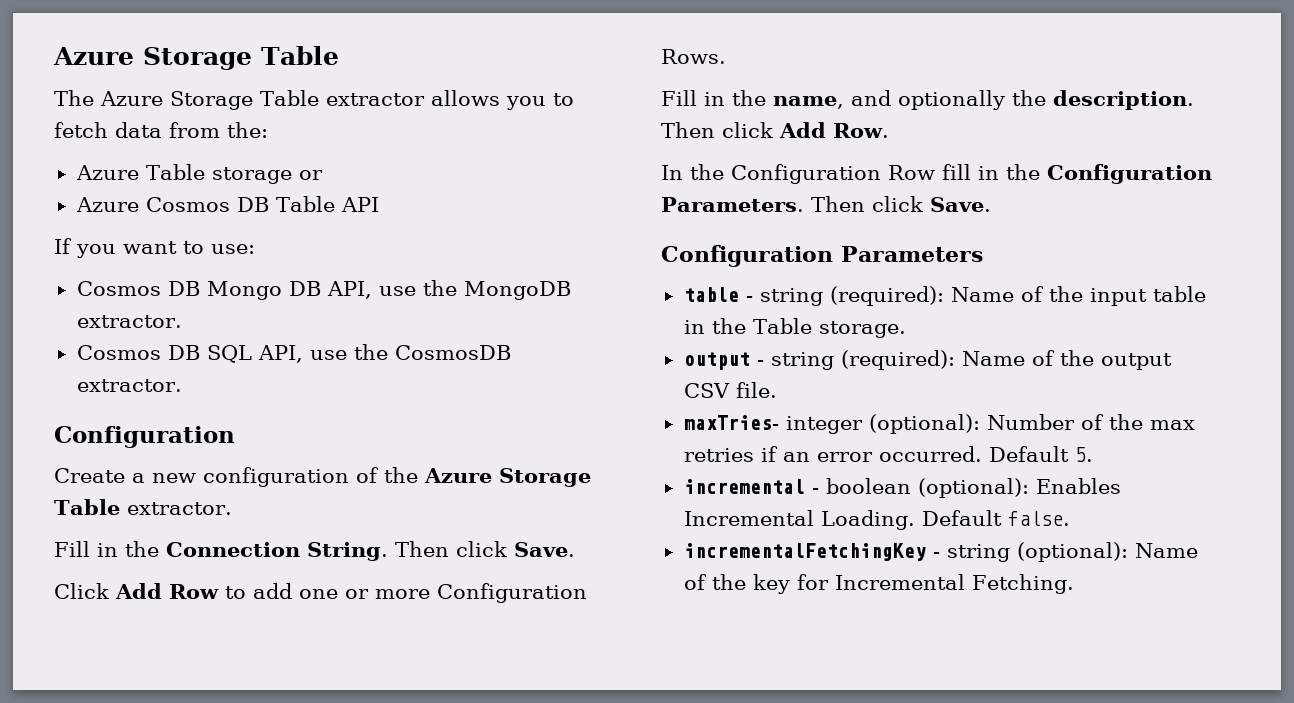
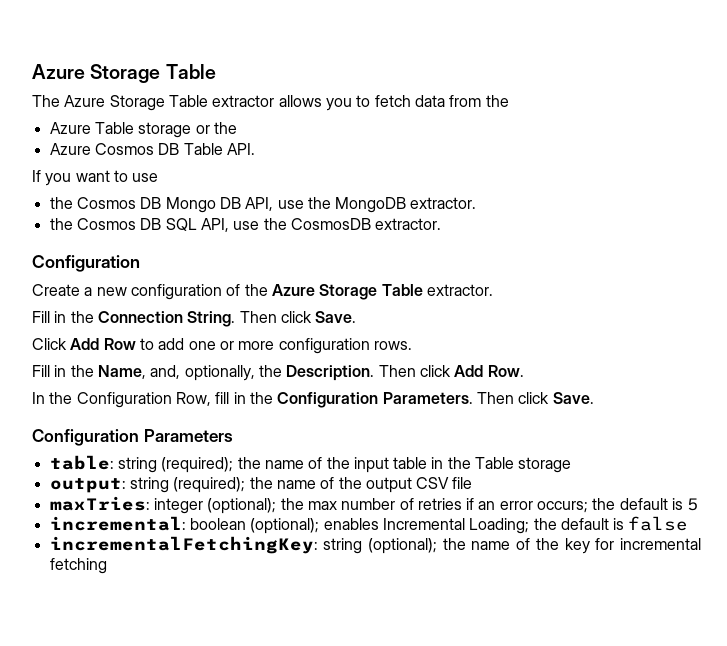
[227,122,268,138] the: -> [485,95,509,107] the
(323, 175) none -> [213,122,237,134] the
[340,197,379,212] API -> [226,143,255,155] API.
[211,244,255,254] use: // -> [132,173,159,182] [49,197,73,209] use // the
(182, 321) none -> [49,218,73,230] the
[437,583,587,603] [661,49,726,64] [661,90,1194,110] Configuration Rows. // Fill in the name, and optionally the description. -> [278,338,412,354] [32,365,375,381] configuration rows. // Fill in the Name, and, optionally, the Description.
[888,165,935,180] Row -> [175,392,211,406] Row,
[683,286,1014,306] table - string (required): Name -> [49,455,304,473] table: string (required); the name
[818,321,906,338] [683,350,1172,370] [683,382,777,398] [683,414,1195,434] [683,446,1093,462] [683,478,1121,498] [683,510,1070,530] [683,542,1198,562] storage. // output - string (required): Name of the output CSV file. // maxTries- integer (optional): Number of the max retries if an error occurred. Default 5. // incremental - boolean (optional): Enables Incremental Loading. Default false. // incrementalFetchingKey - string (optional): Name -> [518,457,572,473] [49,477,473,493] [49,496,700,514] [49,516,689,534] [49,536,511,554] storage // output: string (required); the name of the output CSV file // maxTries: integer (optional); the max number of retries if an error occurs; the default is 5 // incremental: boolean (optional); enables Incremental Loading; the default is false // incrementalFetchingKey: string (optional); the name
[834,574,1074,594] Incremental Fetching. -> [620,538,701,550] [49,558,107,574] incremental fetching

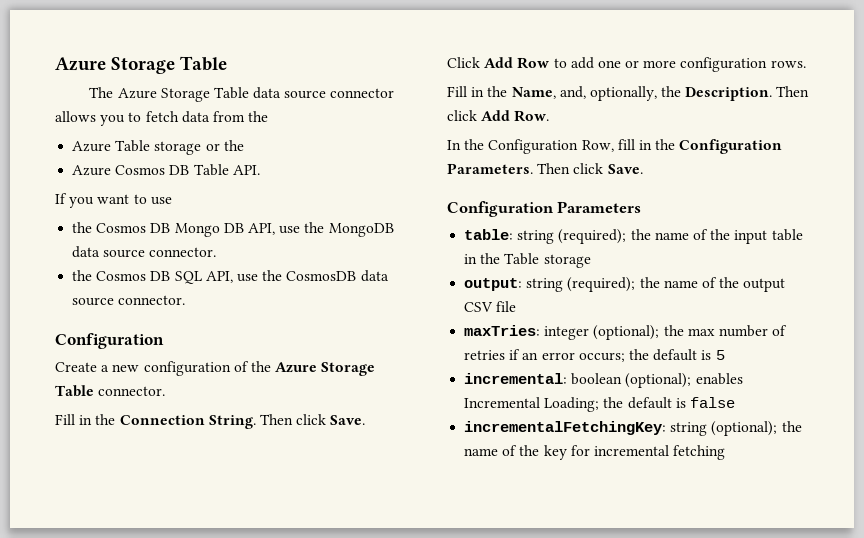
[212,95,275,107] extractor -> [253,87,395,99] data source connector
[410,197,477,209] extractor. -> [72,246,217,258] data source connector.
[375,218,442,230] extractor. -> [360,270,389,282] [72,295,186,306] data source connector.
[426,284,493,296] extractor. -> [98,386,166,396] connector.

